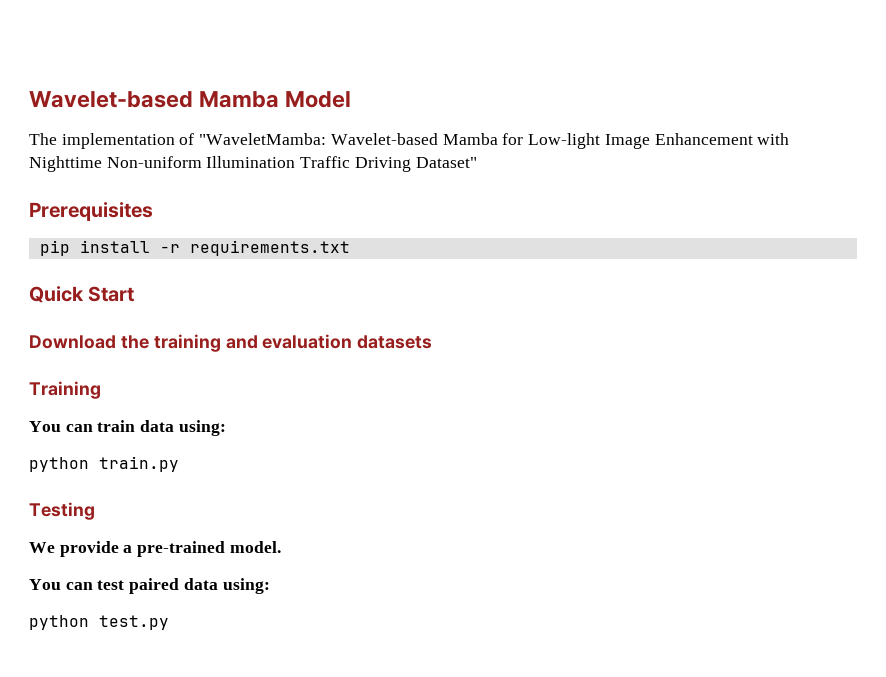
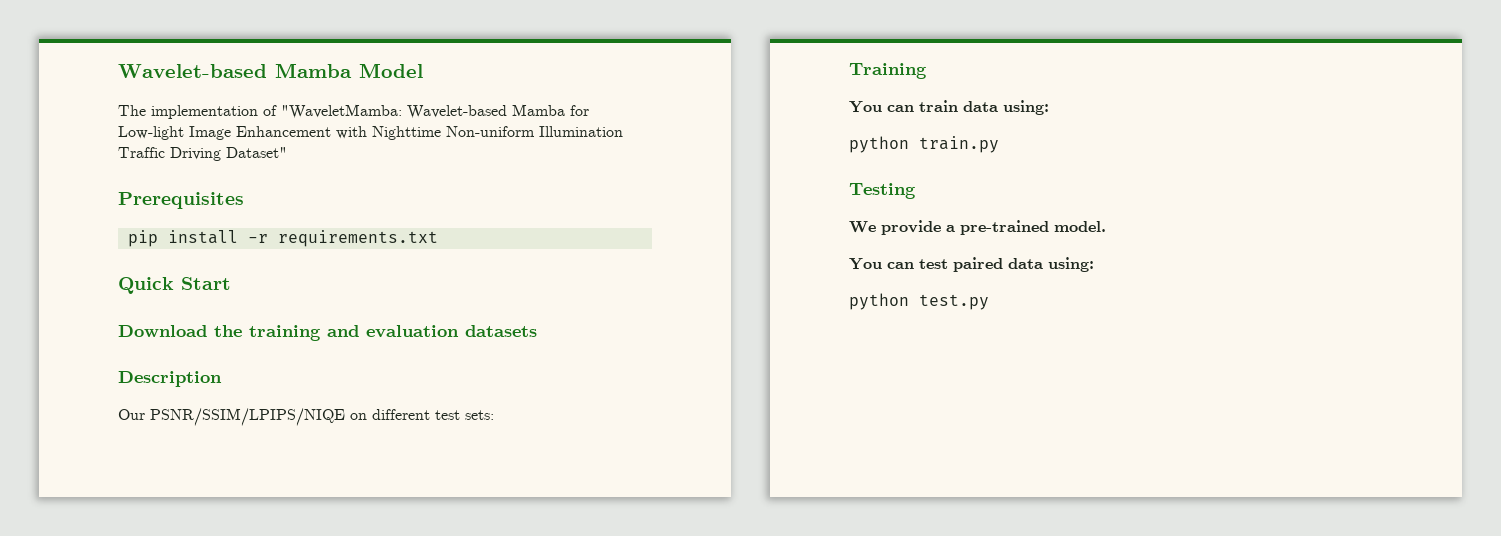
(433, 342) none -> [118,371,222,387] [118,408,494,426] // Description // Our PSNR/SSIM/LPIPS/NIQE on different test sets:

